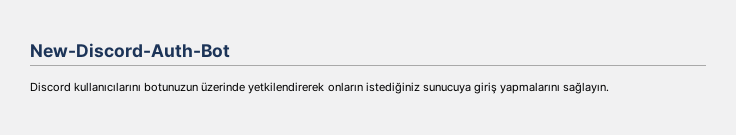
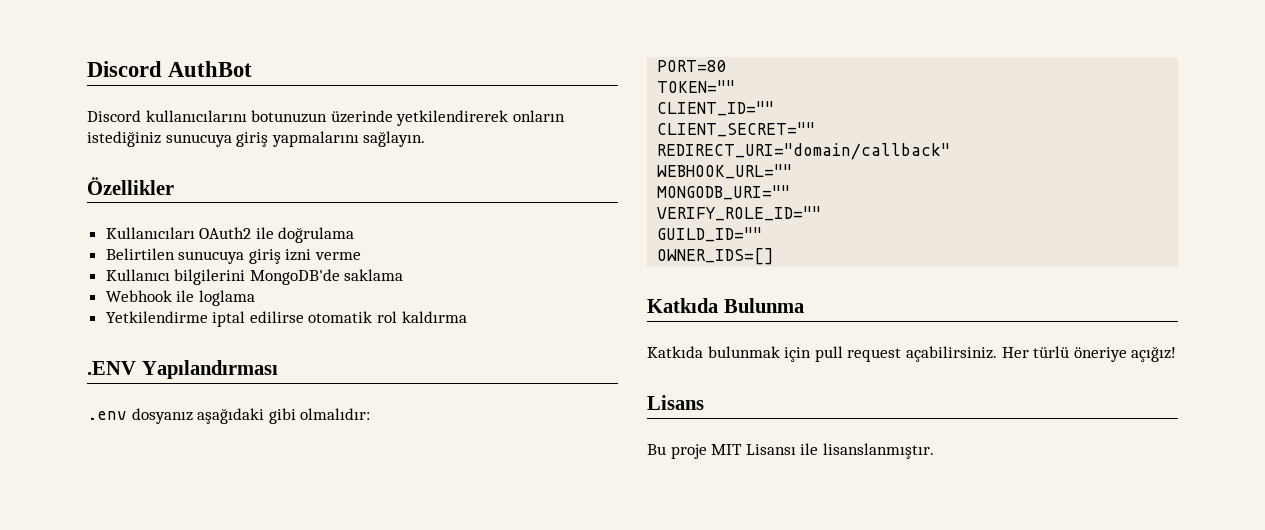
[30,43,230,58] New-Discord-Auth-Bot -> [87,61,253,77] Discord AuthBot
(610, 88) none -> [87,177,174,195] [105,227,355,243] [105,248,362,264] [105,269,404,285] [105,290,255,306] [105,311,467,327] [87,360,278,379] [87,408,371,424] [657,60,728,72] [657,80,736,93] [657,101,775,116] [657,122,816,137] [657,143,951,160] [657,164,793,179] [657,185,791,200] [657,206,822,221] [657,227,763,242] [657,248,775,265] [647,298,804,313] [647,346,1177,362] [647,395,704,410] [647,443,934,459] // Özellikler // Kullanıcıları OAuth2 ile doğrulama // Belirtilen sunucuya giriş izni verme // Kullanıcı bilgilerini MongoDB'de saklama // Webhook ile loglama // Yetkilendirme iptal edilirse otomatik rol kaldırma // .ENV Yapılandırması // .env dosyanız aşağıdaki gibi olmalıdır: // PORT=80 // TOKEN="" // CLIENT_ID="" // CLIENT_SECRET="" // REDIRECT_URI="domain/callback" // WEBHOOK_URL="" // MONGODB_URI="" // VERIFY_ROLE_ID="" // GUILD_ID="" // OWNER_IDS=[] // Katkıda Bulunma // Katkıda bulunmak için pull request açabilirsiniz. Her türlü öneriye açığız! // Lisans // Bu proje MIT Lisansı ile lisanslanmıştır.

